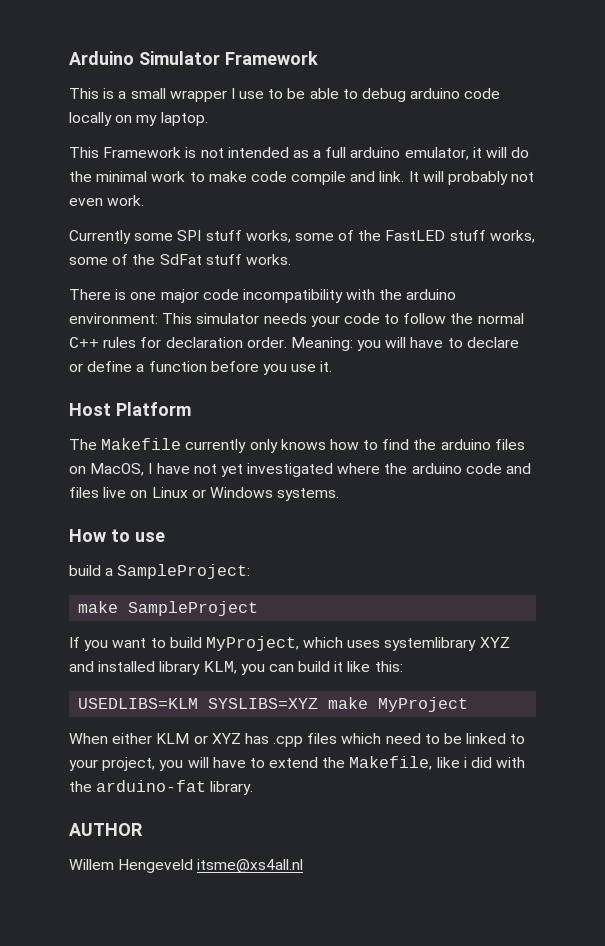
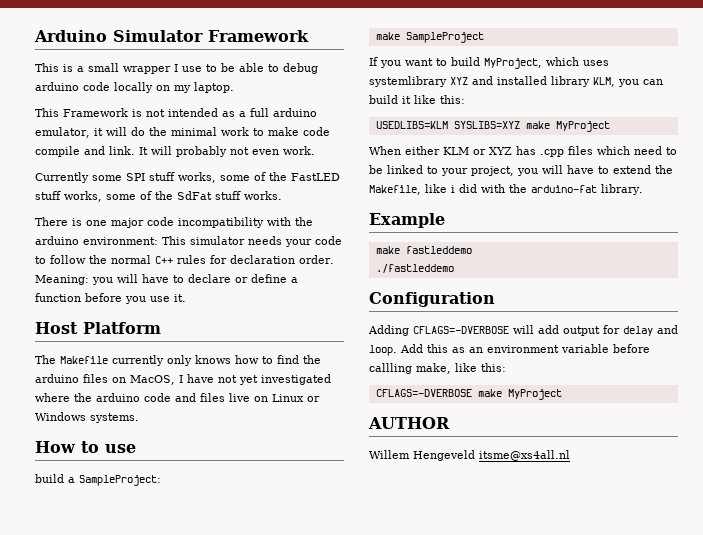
(254, 788) none -> [369,213,445,228] [375,246,472,254] [375,264,454,273] [369,292,495,307] [368,325,678,336] [369,344,650,356] [369,363,506,374] [375,389,562,400] // Example // make fastleddemo // ./fastleddemo // Configuration // Adding CFLAGS=-DVERBOSE will add output for delay and loop. Add this as an environment variable before callling make, like this: // CFLAGS=-DVERBOSE make MyProject

